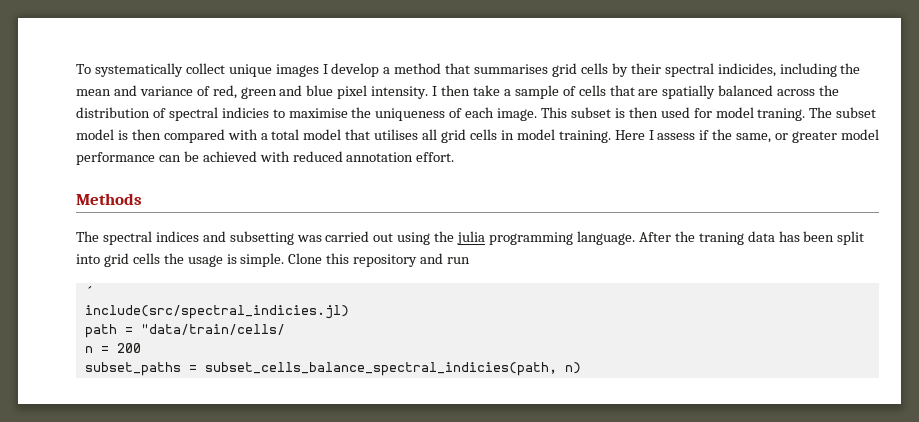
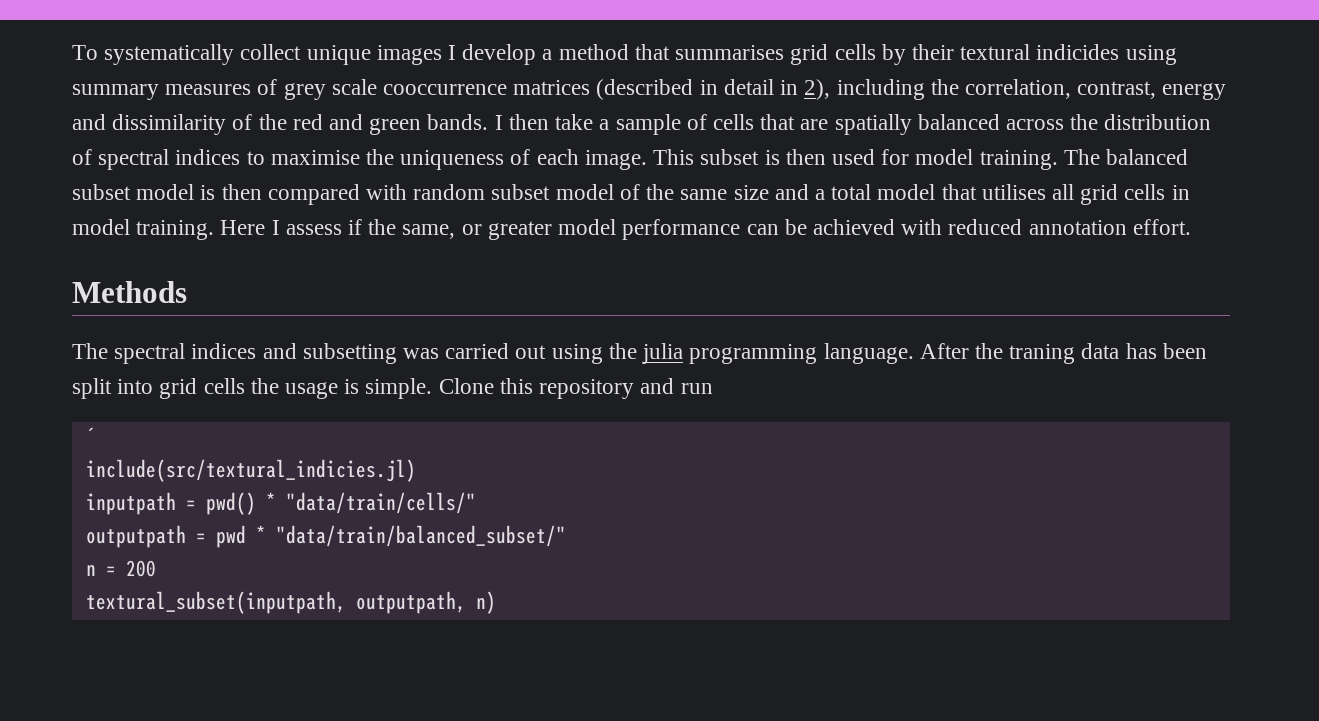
[664,63,861,77] [76,85,429,99] spectral indicides, including the mean and variance of red, green and blue pixel intensity. -> [960,44,1177,65] [72,79,1227,100] [72,114,489,135] textural indicides using summary measures of grey scale cooccurrence matrices (described in detail in 2), including the correlation, contrast, energy and dissimilarity of the red and green bands.
[221,107,269,118] indicies -> [175,149,241,165] indices
[757,107,833,121] traning. The -> [979,149,1188,170] training. The balanced
(258, 134) none -> [413,184,809,200] random subset model of the same size and
[84,305,349,319] [84,324,285,338] include(src/spectral_indicies.jl) // path = "data/train/cells/ -> [85,459,416,482] [85,492,476,515] [85,525,566,548] include(src/textural_indicies.jl) // inputpath = pwd() * "data/train/cells/" // outputpath = pwd * "data/train/balanced_subset/"
[84,362,557,376] subset_paths = subset_cells_balance_spectral_indicies(path, -> [85,591,466,614] textural_subset(inputpath, outputpath,

